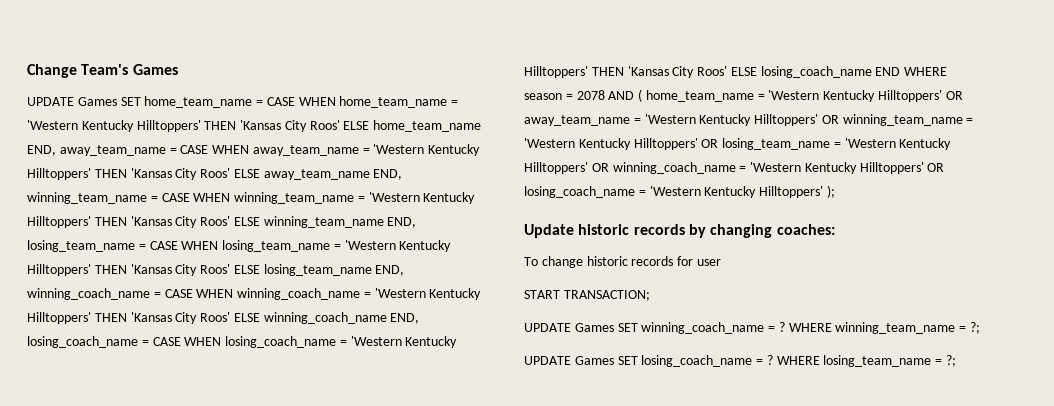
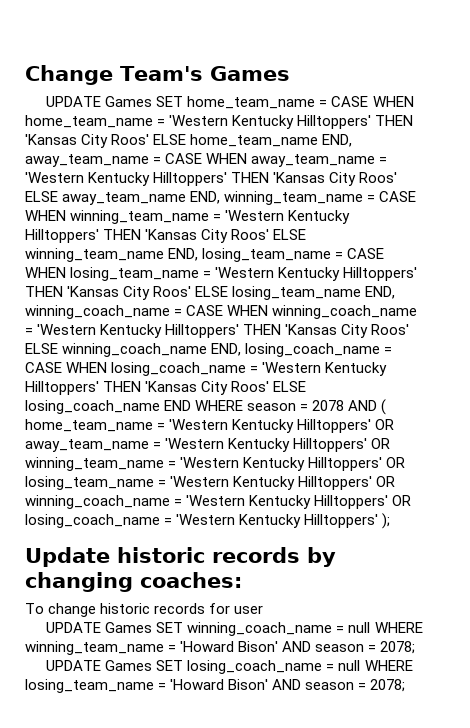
[524,290,650,301] // START TRANSACTION; -> (264, 609) none
[778,322,785,332] ? -> [348,622,371,633] null
[970,322,981,334] ?; -> [180,641,416,654] 'Howard Bison' AND season = 2078;
[766,355,773,365] ? -> [338,660,361,671] null
[946,355,957,367] ?; -> [170,679,406,692] 'Howard Bison' AND season = 2078;

